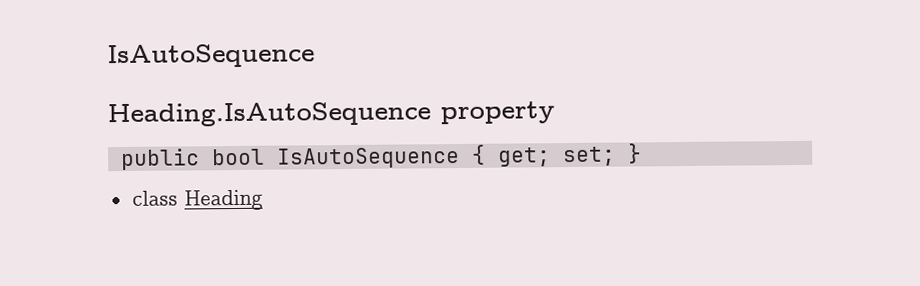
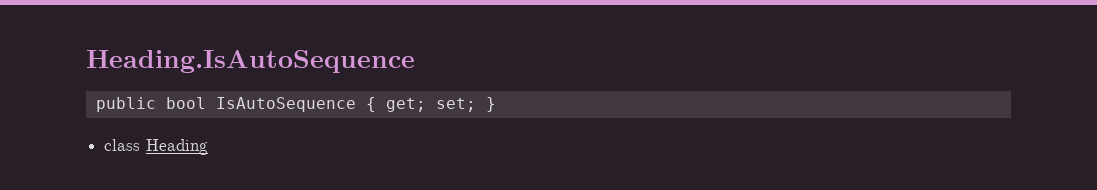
[107,43,315,69] IsAutoSequence // -> (86, 61) none
[440,101,555,125] property -> (415, 61) none

